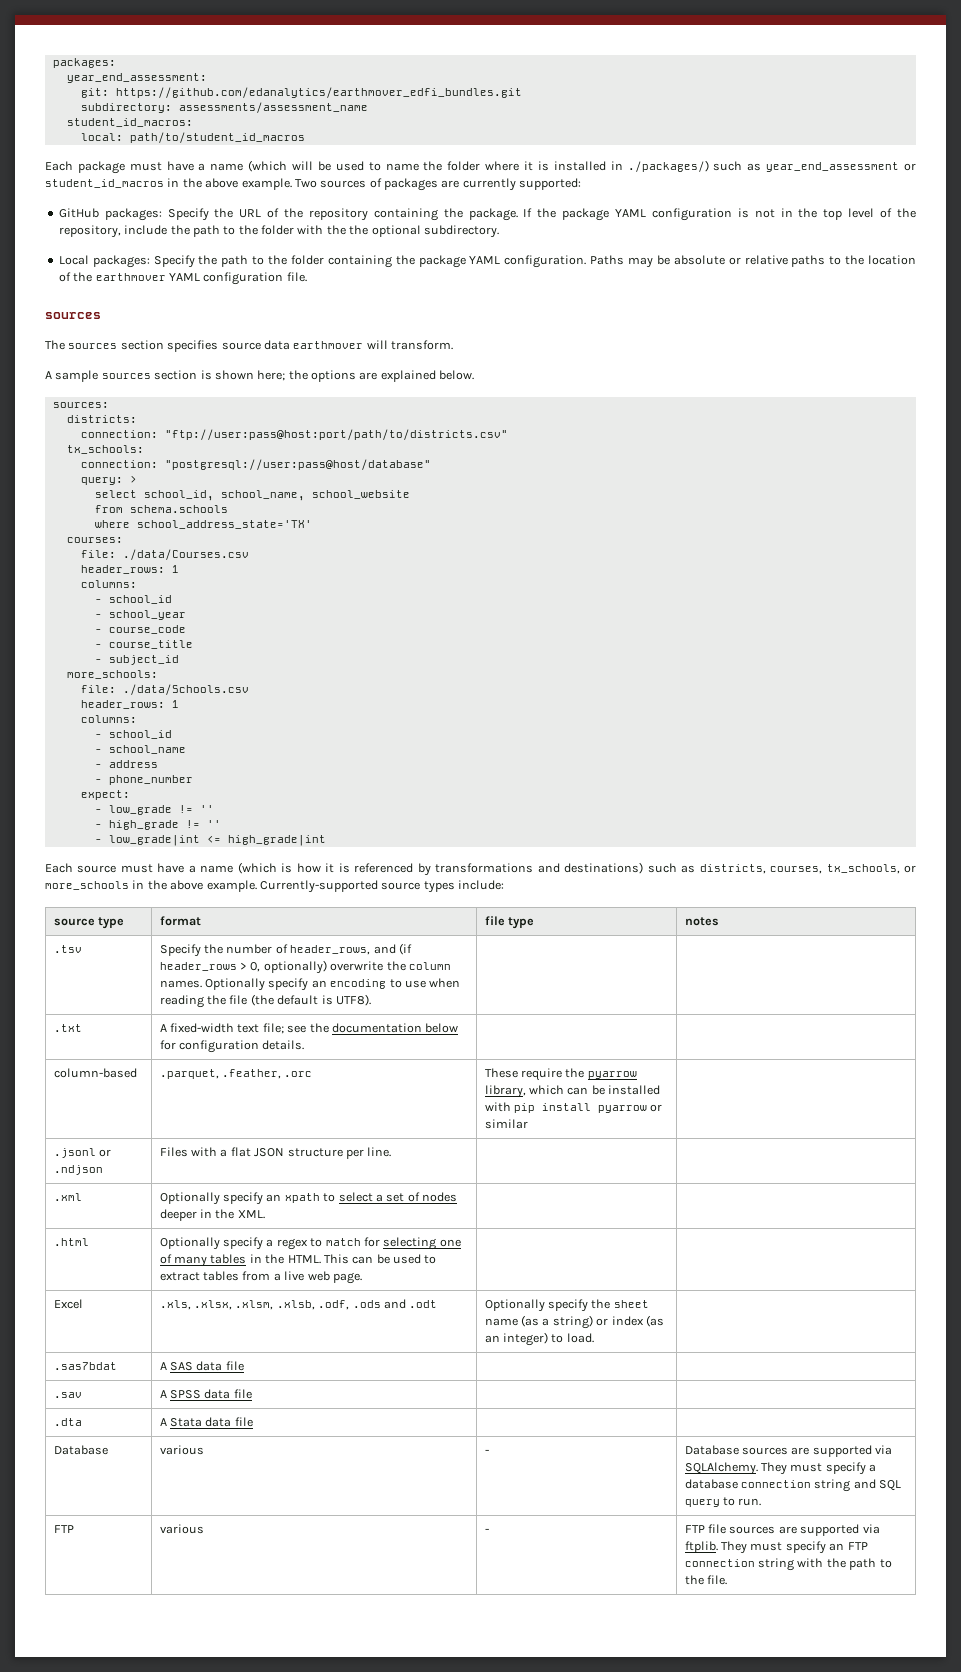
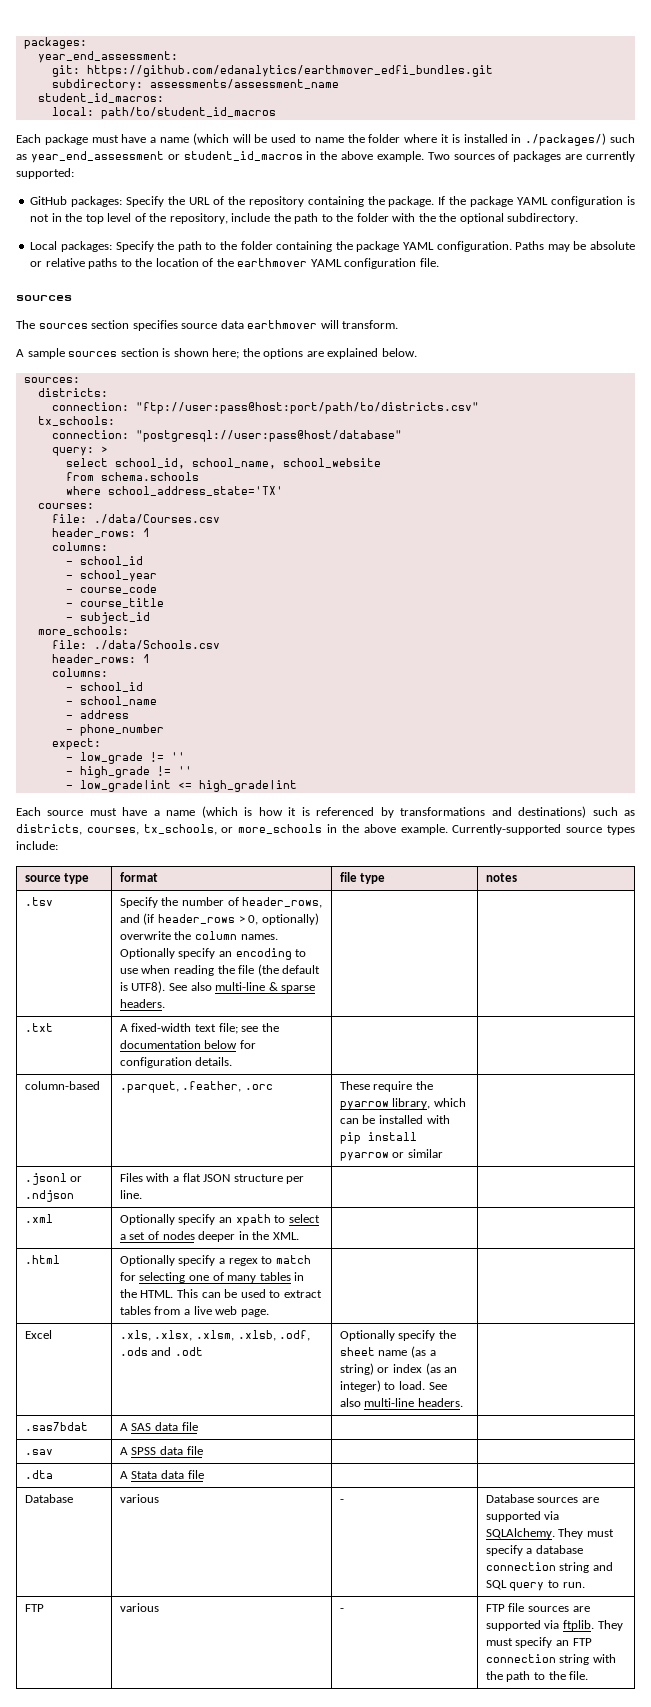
(371, 1000) none -> [168,982,316,993] [119,999,165,1008] See also multi-line & sparse headers.
(594, 1338) none -> [428,1382,447,1390] [339,1398,463,1407] See also multi-line headers.

